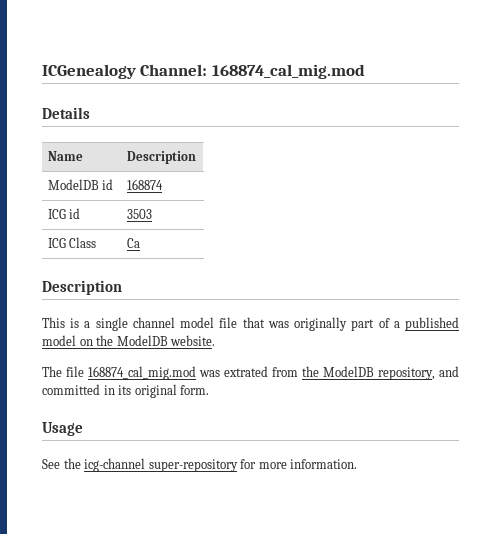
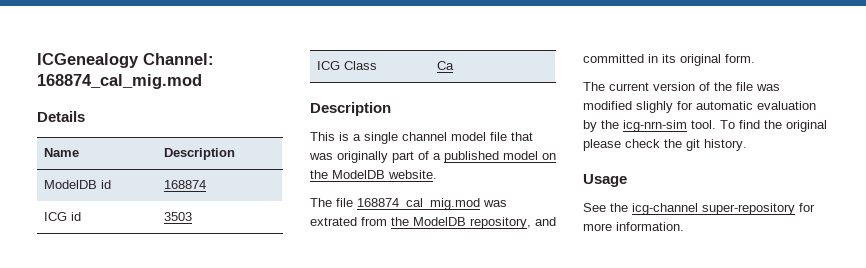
(210, 390) none -> [583,82,780,91] [583,101,816,113] [583,120,827,132] [583,139,747,151] // The current version of the file was modified slighly for automatic evaluation by the icg-nrn-sim tool. To find the original please check the git history.

